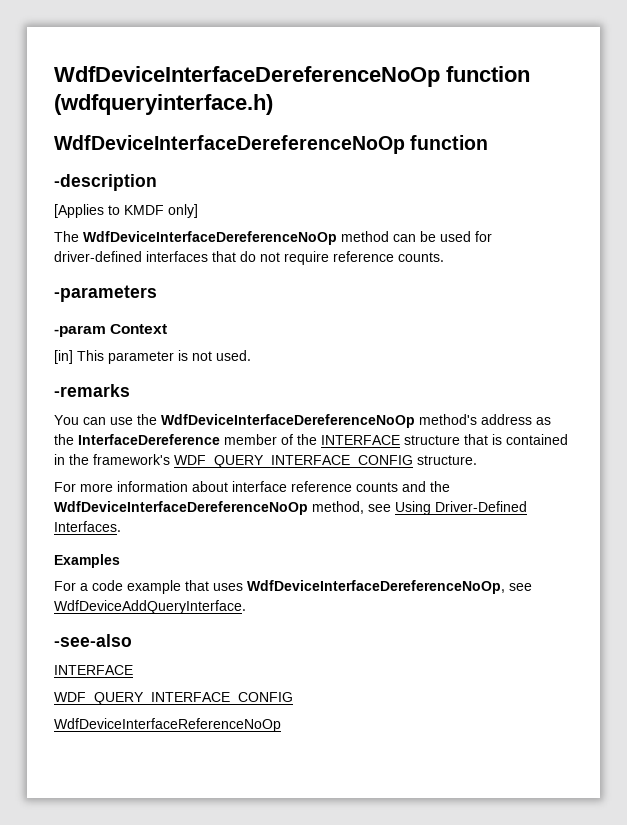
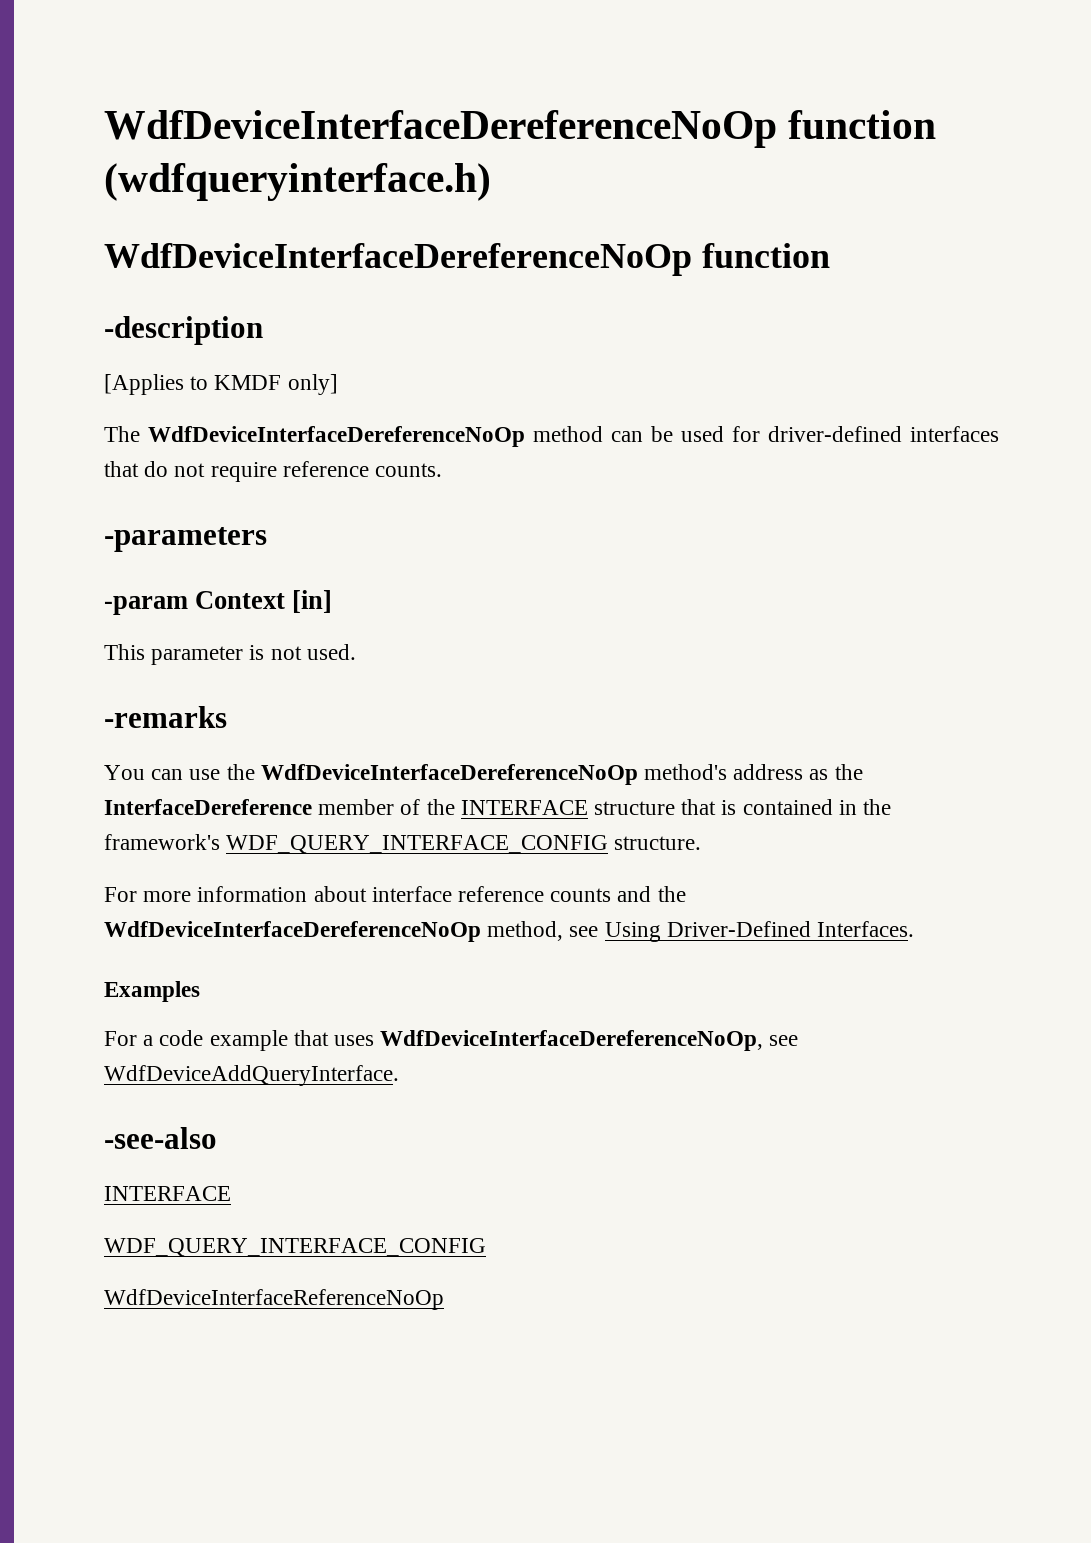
[54,350,73,364] // [in] -> [292,590,333,613] [in] //

